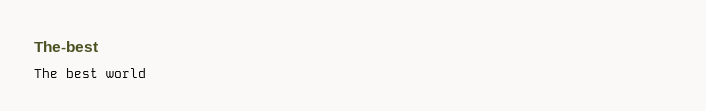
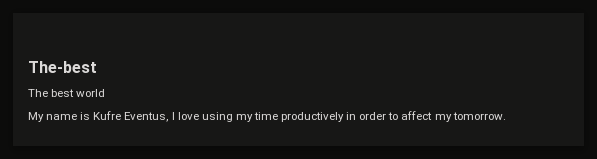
(146, 73) none -> [28,111,506,122] // My name is Kufre Eventus, I love using my time productively in order to affect my tomorrow.

